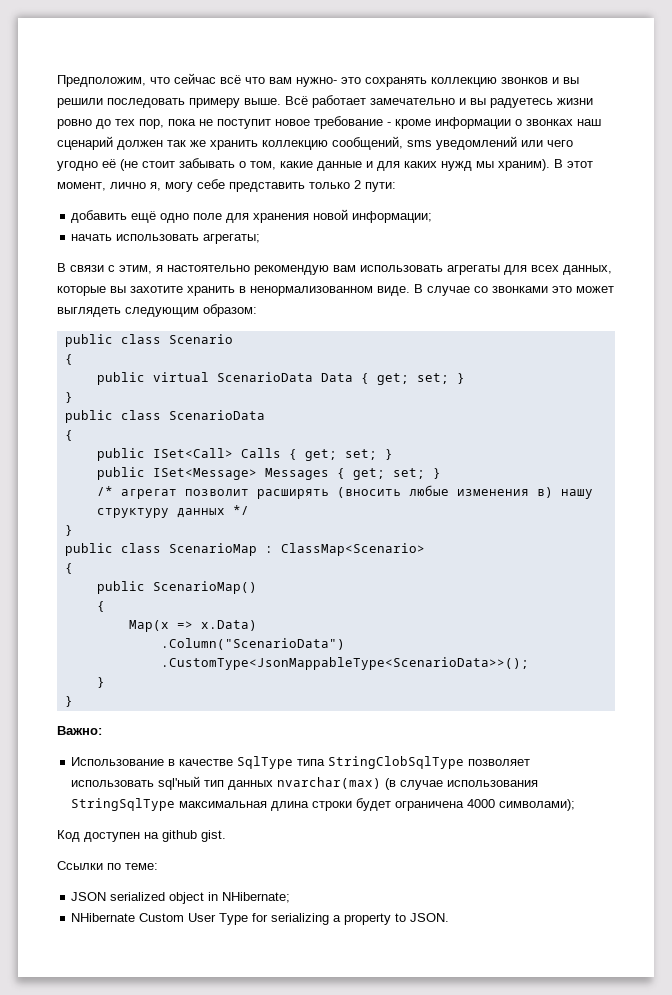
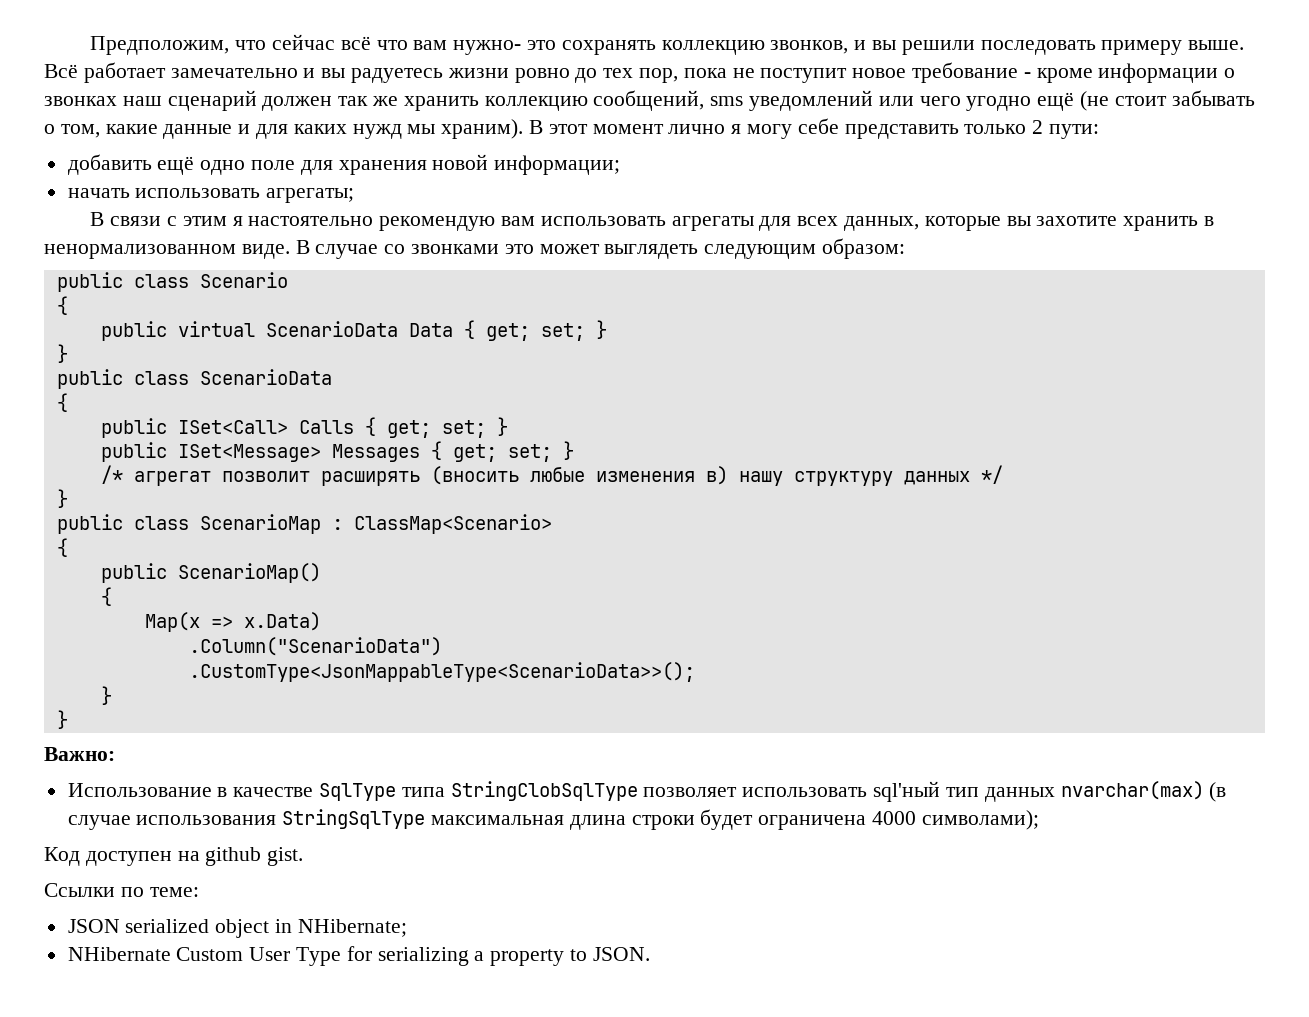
[501,77,548,84] звонков -> [770,40,849,54] звонков,
[102,159,116,168] её -> [1037,92,1075,111] ещё
[57,182,161,191] момент, лично я, -> [592,124,742,134] момент лично я
[119,265,152,274] этим, -> [182,216,227,226] этим

